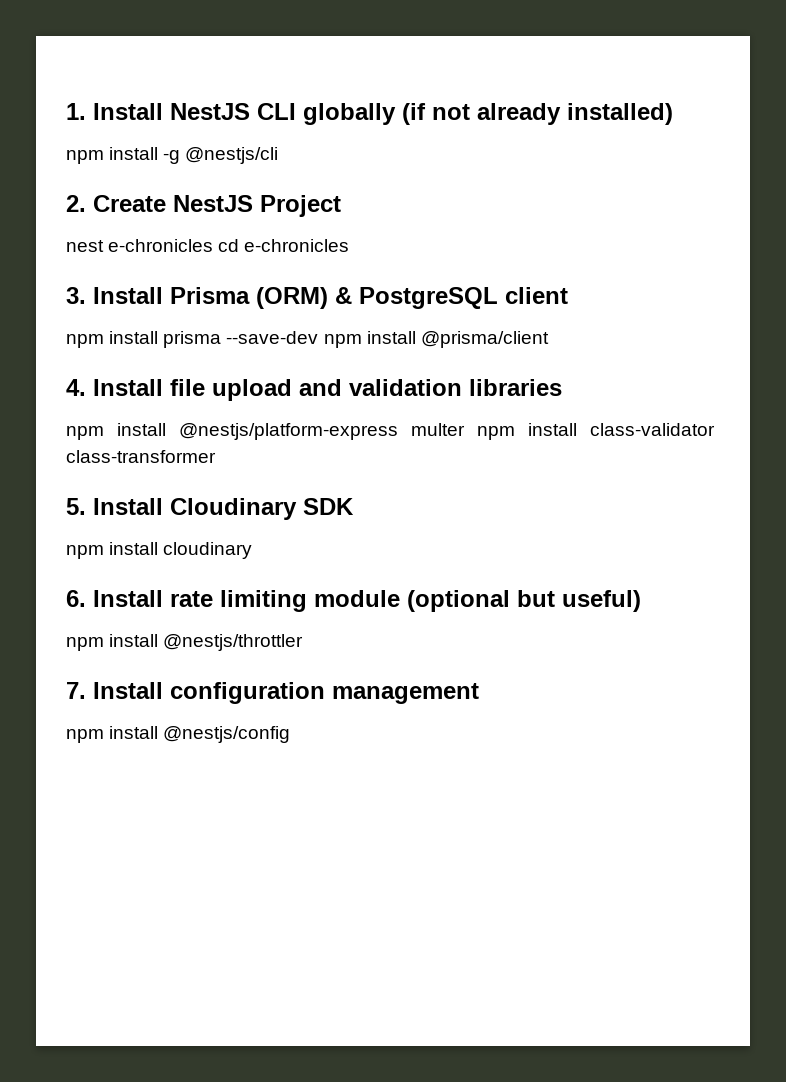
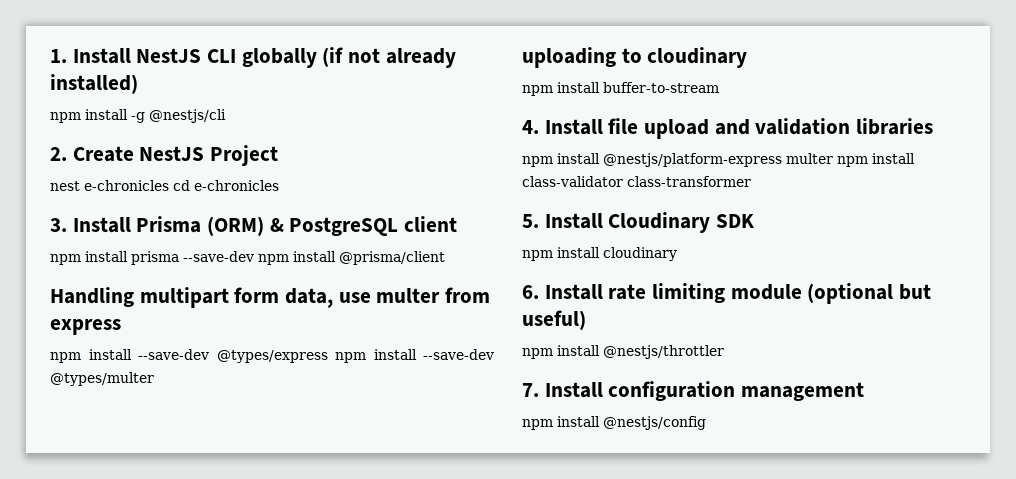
(549, 339) none -> [50,287,491,308] [50,319,121,335] [50,349,494,363] [50,372,154,386] [522,47,748,68] [522,82,719,96] // Handling multipart form data, use multer from express // npm install --save-dev @types/express npm install --save-dev @types/multer // uploading to cloudinary // npm install buffer-to-stream

